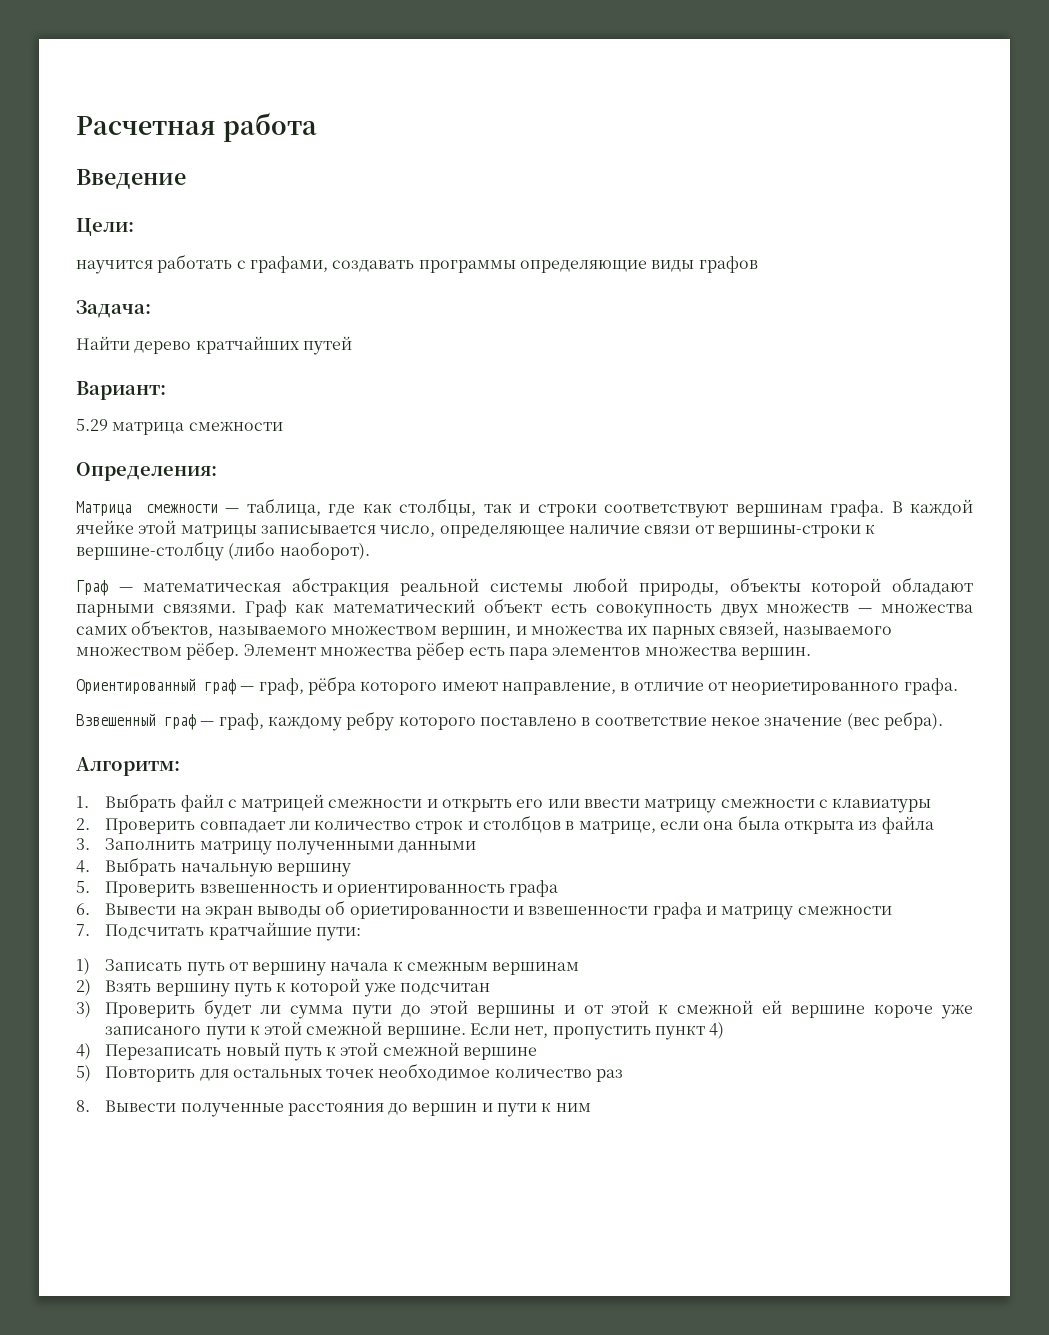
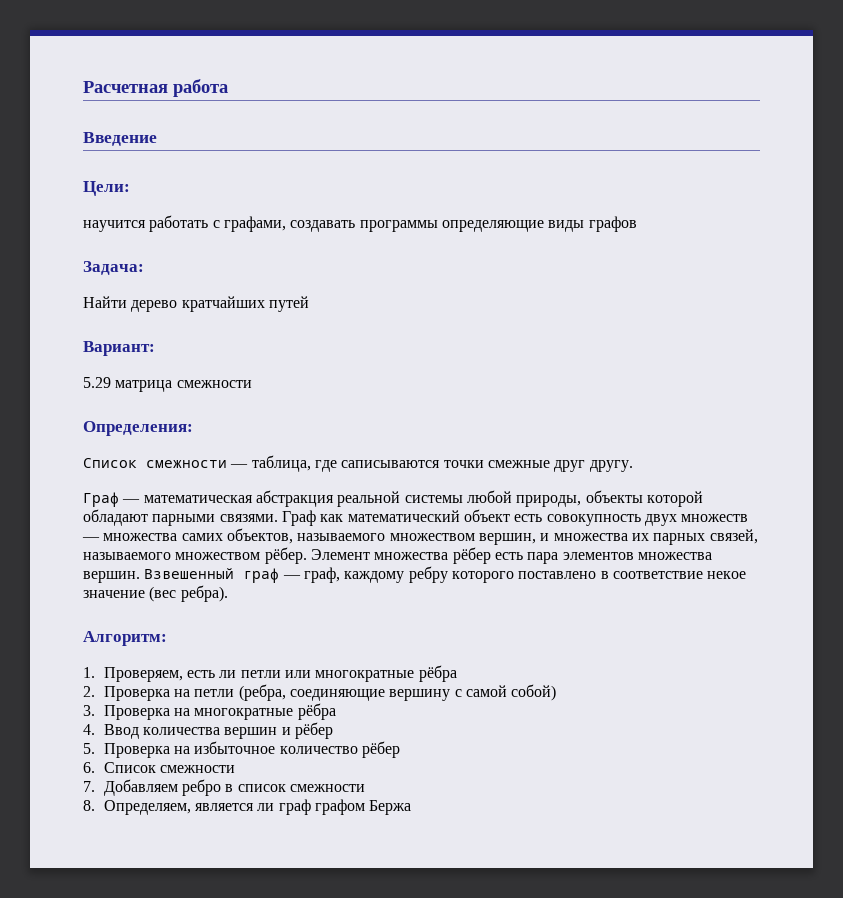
[76,501,132,516] Матрица -> [83,458,137,468] Список
[362,498,973,518] [76,520,876,538] [76,541,370,561] как столбцы, так и строки соответствуют вершинам графа. В каждой ячейке этой матрицы записывается число, определяющее наличие связи от вершины-строки к вершине-столбцу (либо наоборот). -> [341,460,633,472] саписываются точки смежные друг другу.
[76,676,958,695] // Ориентированный граф — граф, рёбра которого имеют направление, в отличие от неориетированного графа. // -> (140, 577) none
[105,793,932,813] [76,815,934,834] [76,838,477,855] [76,857,351,877] [76,880,559,897] [76,900,892,920] [76,922,361,941] [76,958,580,976] [76,978,491,997] [76,999,974,1019] [105,1021,725,1040] [76,1042,538,1061] [76,1063,624,1082] [76,1100,591,1117] Выбрать файл с матрицей смежности и открыть его или ввести матрицу смежности с клавиатуры // 2. Проверить совпадает ли количество строк и столбцов в матрице, если она была открыта из файла // 3. Заполнить матрицу полученными данными // 4. Выбрать начальную вершину // 5. Проверить взвешенность и ориентированность графа // 6. Вывести на экран выводы об ориетированности и взвешенности графа и матрицу смежности // 7. Подсчитать кратчайшие пути: // 1) Записать путь от вершину начала к смежным вершинам // 2) Взять вершину путь к которой уже подсчитан // 3) Проверить будет ли сумма пути до этой вершины и от этой к смежной ей вершине короче уже записаного пути к этой смежной вершине. Если нет, пропустить пункт 4) // 4) Перезаписать новый путь к этой смежной вершине // 5) Повторить для остальных точек необходимое количество раз // 8. Вывести полученные расстояния до вершин и пути к ним -> [103,665,457,682] [83,684,557,701] [83,703,336,720] [83,722,333,739] [83,741,400,758] [83,762,236,773] [83,779,365,796] [83,799,412,815] Проверяем, есть ли петли или многократные рёбра // 2. Проверка на петли (ребра, соединяющие вершину с самой собой) // 3. Проверка на многократные рёбра // 4. Ввод количества вершин и рёбер // 5. Проверка на избыточное количество рёбер // 6. Список смежности // 7. Добавляем ребро в список смежности // 8. Определяем, является ли граф графом Бержа

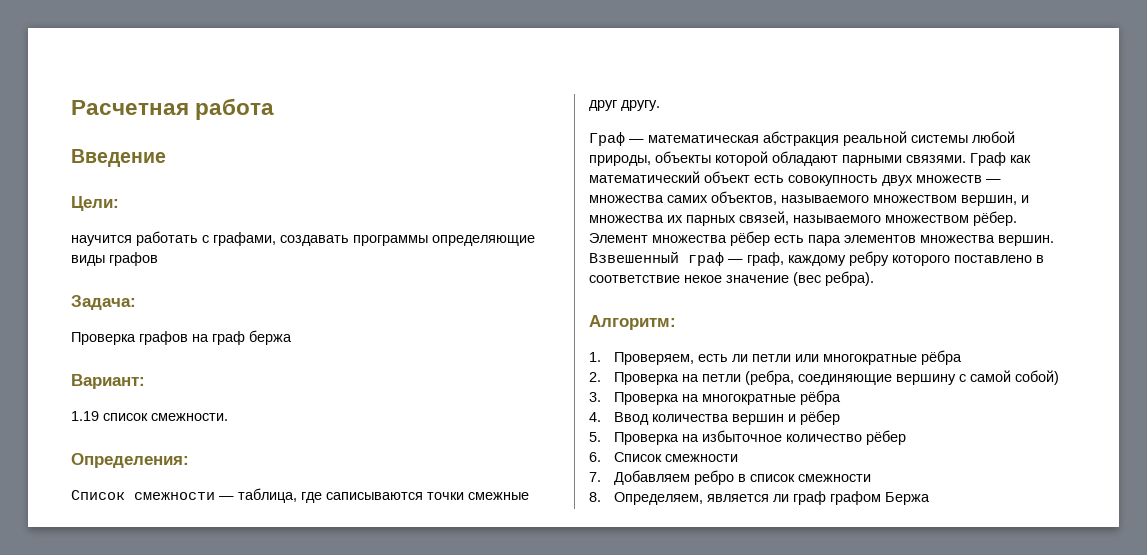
[83,296,309,312] [83,341,155,356] [83,377,252,392] Найти дерево кратчайших путей // Вариант: // 5.29 матрица смежности -> [71,330,292,345] [71,374,145,389] [71,411,228,421] Проверка графов на граф бержа // Вариант: // 1.19 список смежности.

